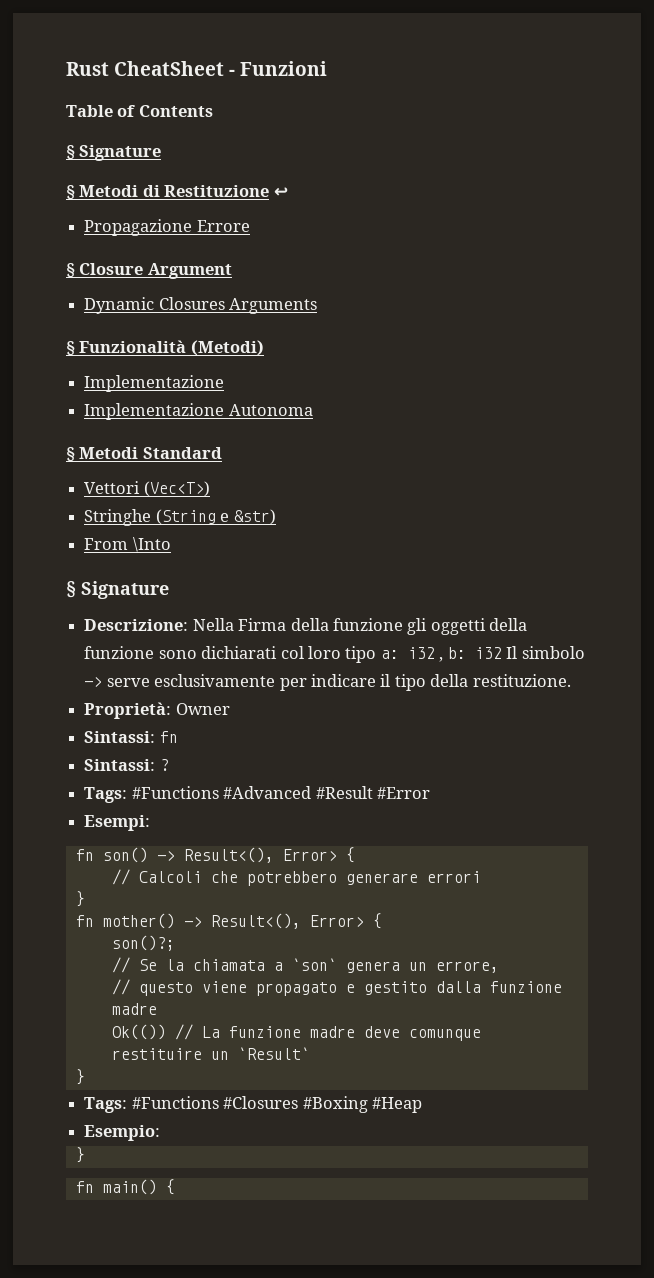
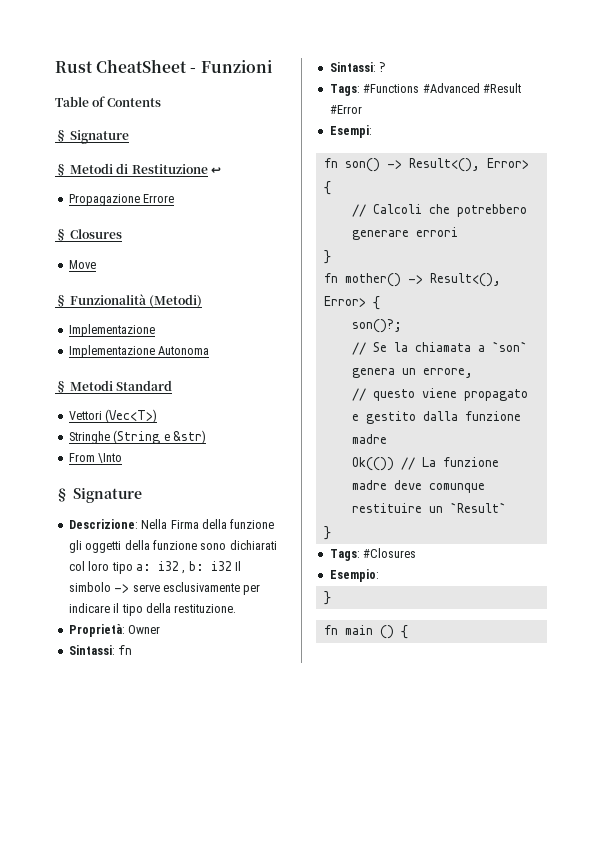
[79,263,232,279] [84,297,318,314] Closure Argument // Dynamic Closures Arguments -> [70,229,123,239] [68,260,96,269] Closures // Move
[131,1096,219,1109] #Functions -> (360, 555) none
[302,1096,422,1113] #Boxing #Heap -> (417, 553) none
[102,1179,157,1195] main() -> [344,625,394,639] main ()

